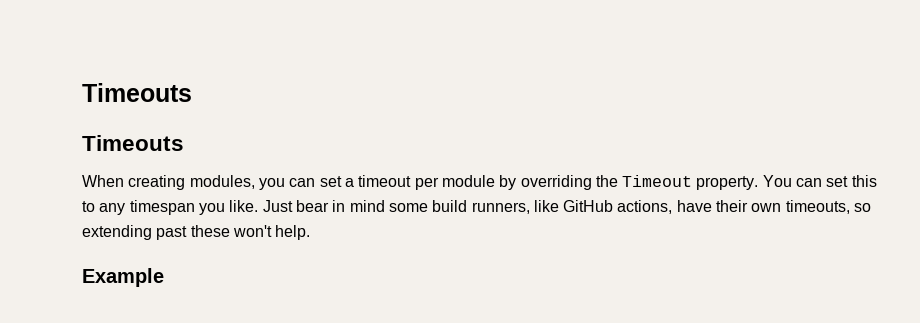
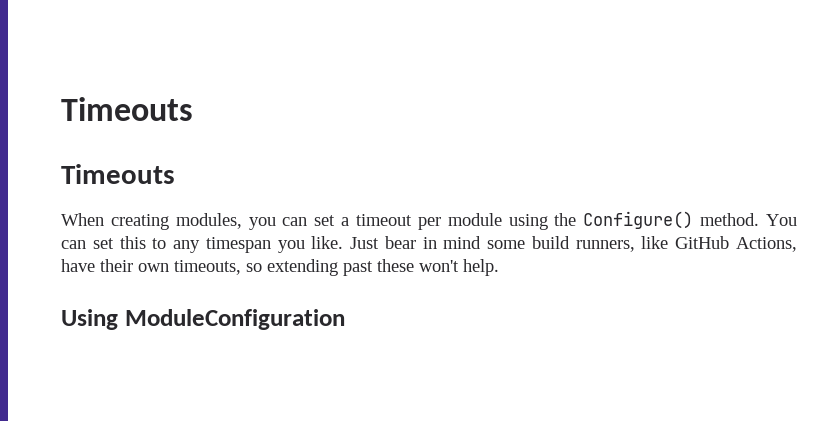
[499,175,759,190] by overriding the Timeout property. -> [508,211,760,230] using the Configure() method.
[617,200,673,214] actions, -> [735,237,797,252] Actions,
[82,268,164,287] Example -> [61,309,345,330] Using ModuleConfiguration

